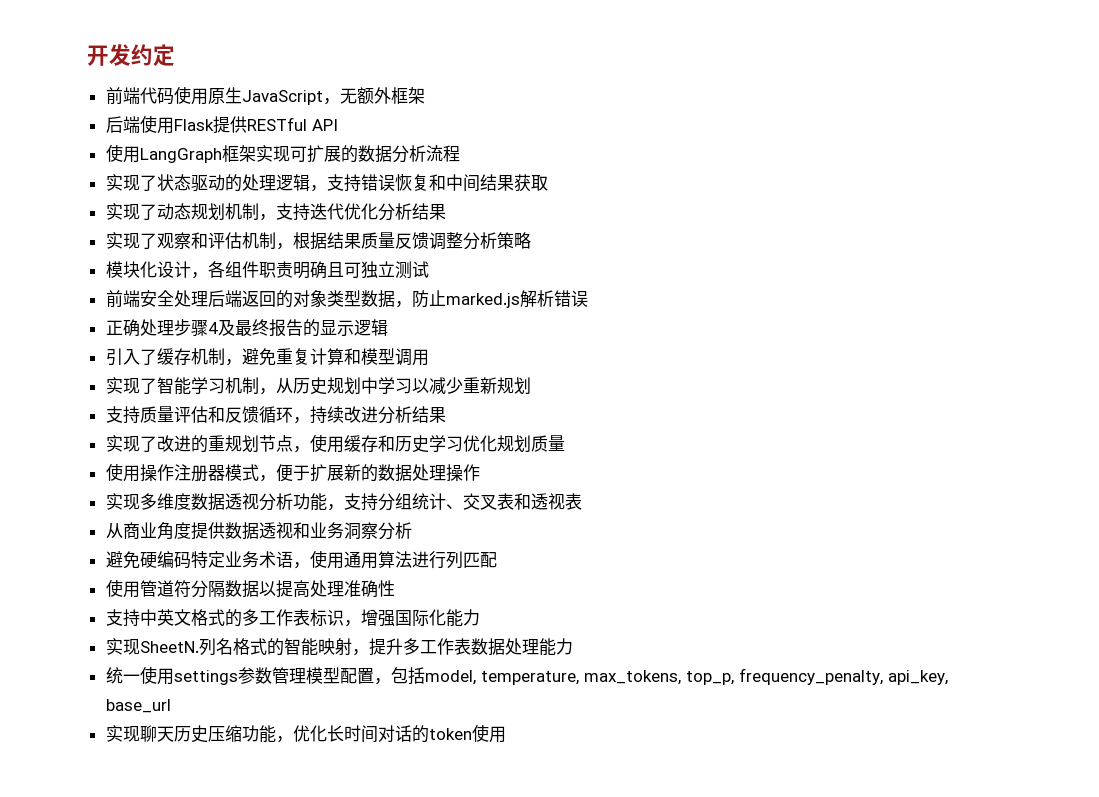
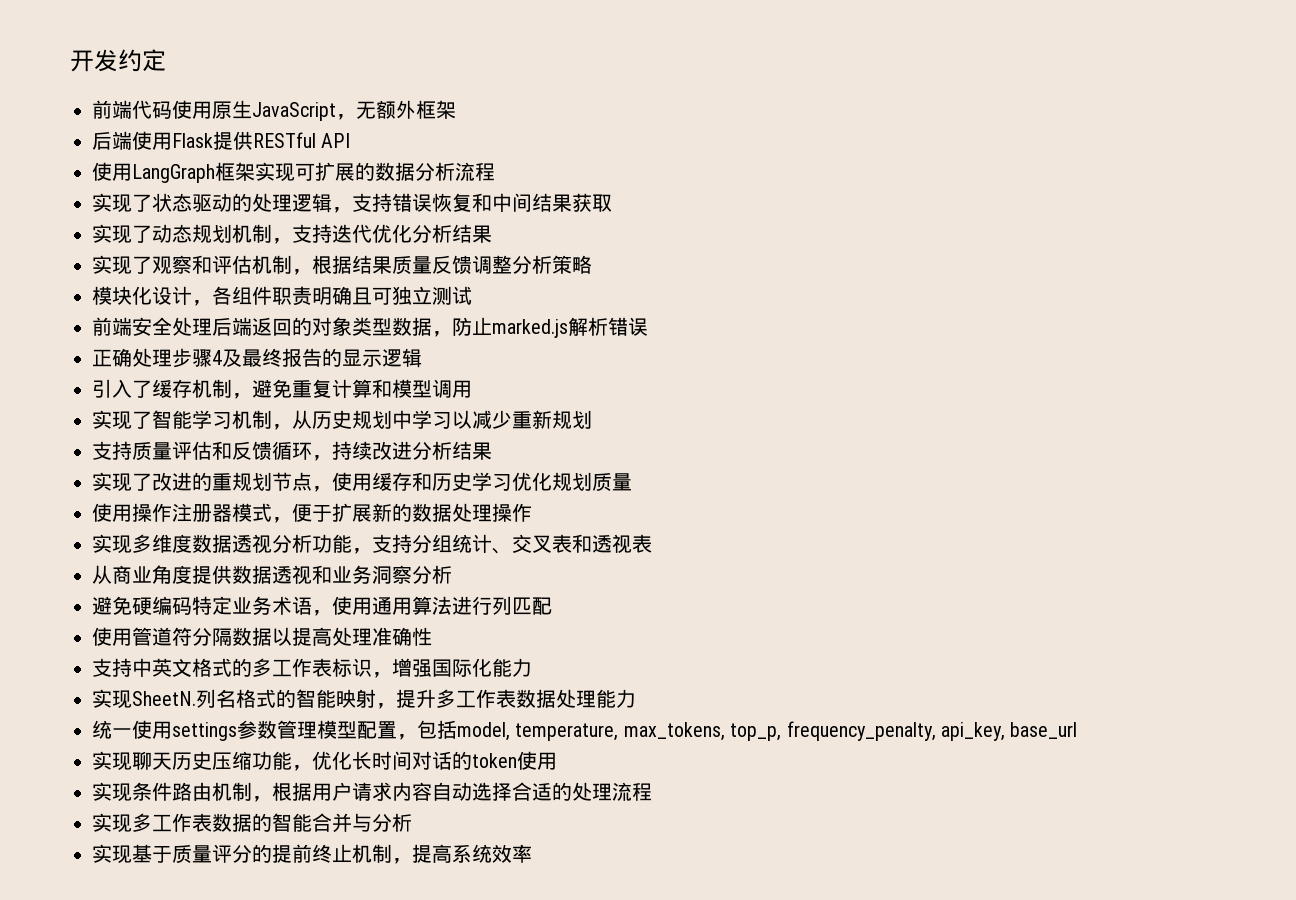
(506, 734) none -> [92,782,652,802] [92,813,412,833] [92,844,532,864] // 实现条件路由机制，根据用户请求内容自动选择合适的处理流程 // 实现多工作表数据的智能合并与分析 // 实现基于质量评分的提前终止机制，提高系统效率

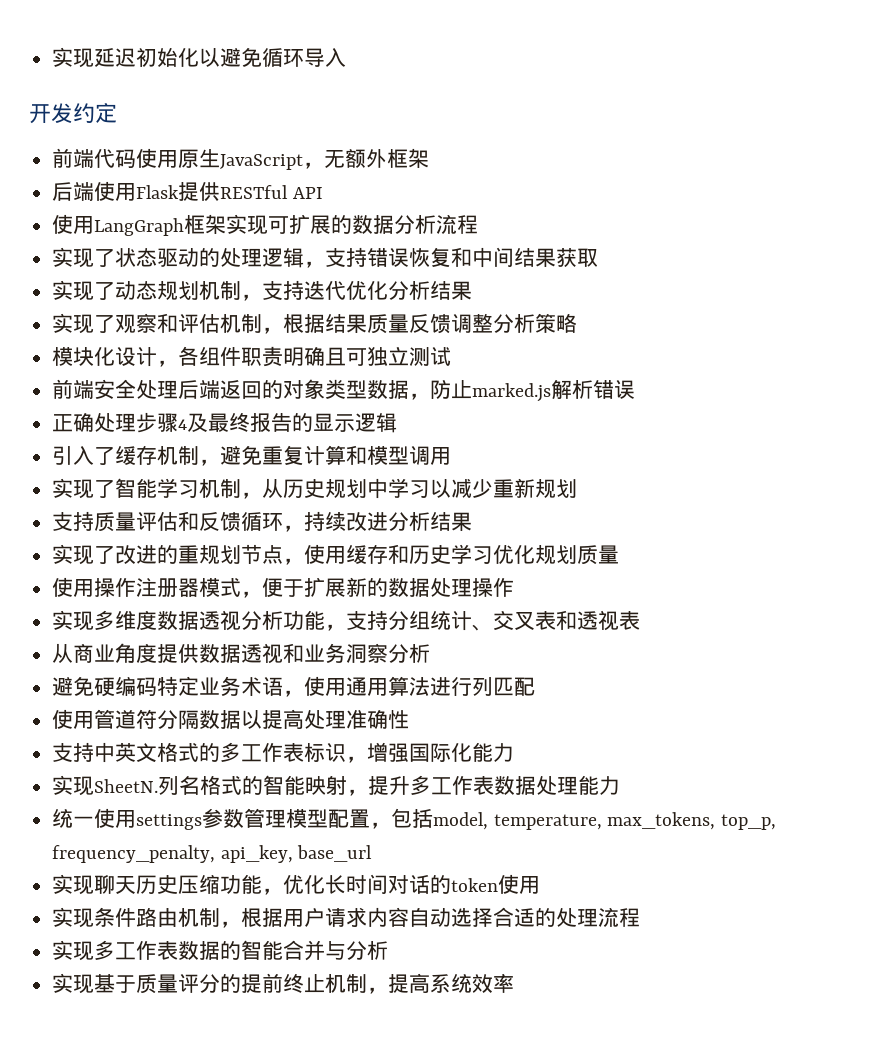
(70, 61) none -> [52,47,347,68] 实现延迟初始化以避免循环导入 //

